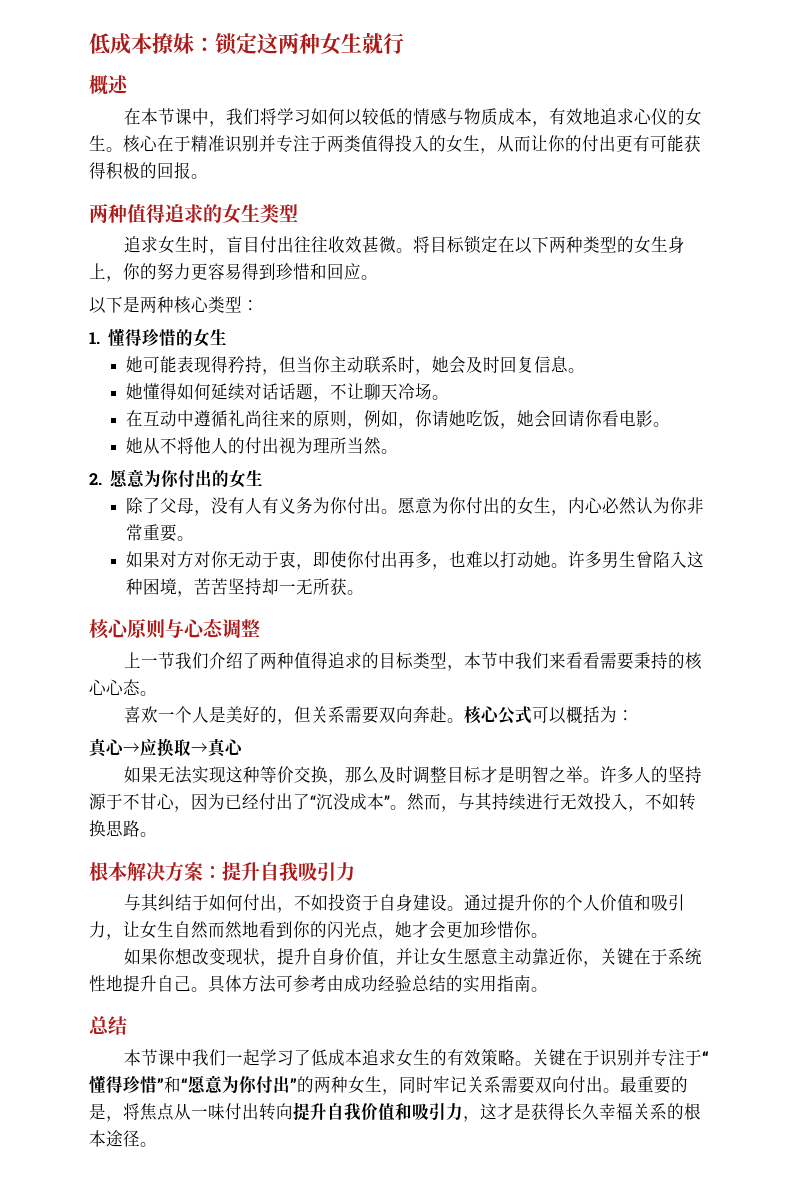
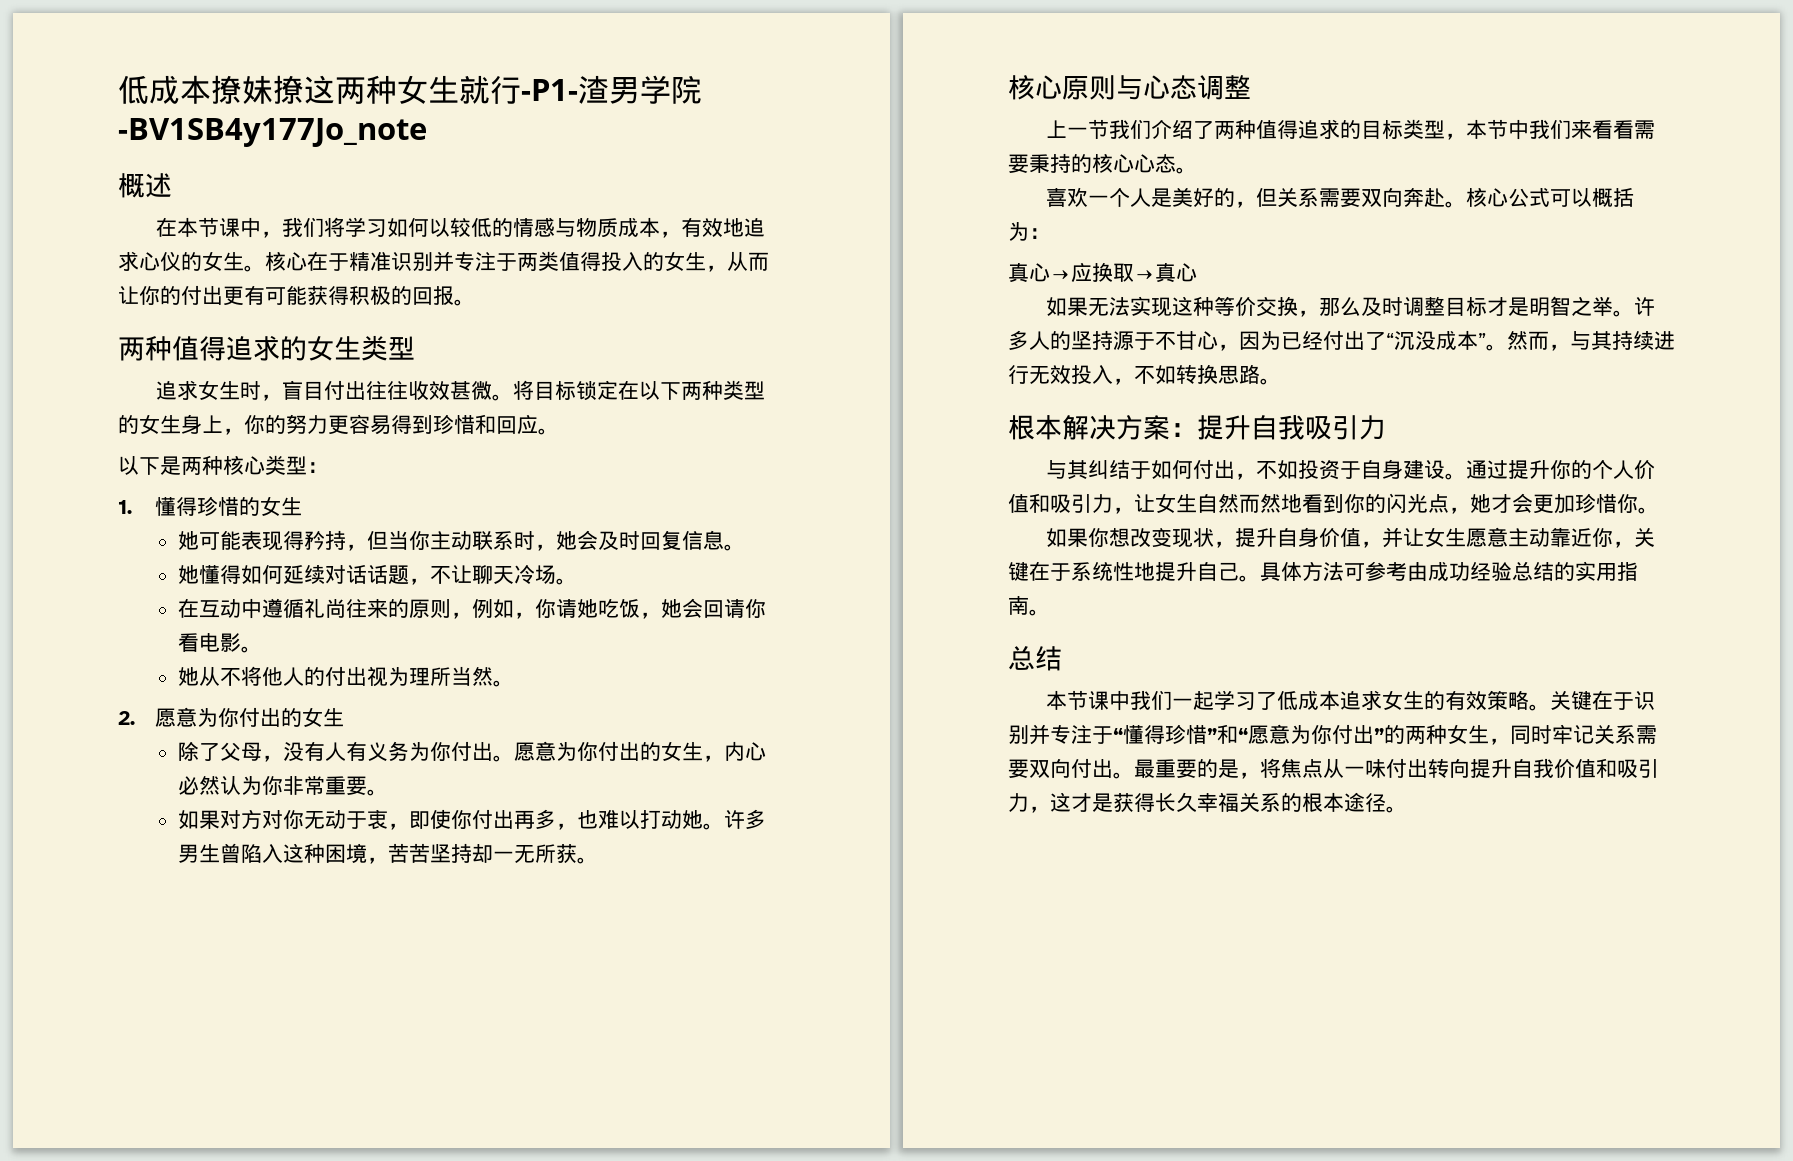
[194,33,257,55] ：锁定 -> [273,75,304,104] 撩
(404, 43) none -> [521,75,702,104] [118,118,427,147] -P1-渣男学院-BV1SB4y177Jo_note

